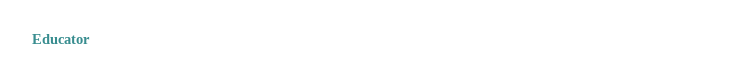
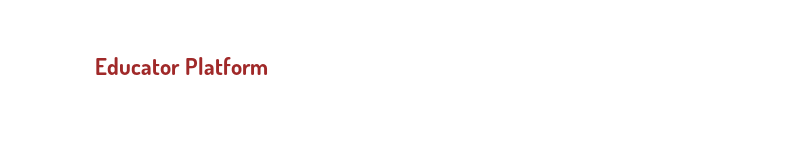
(90, 39) none -> [185,57,269,75] Platform

